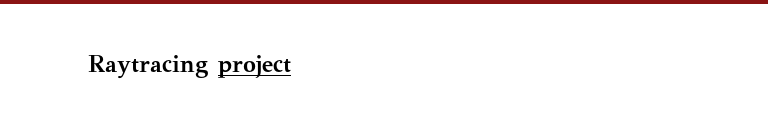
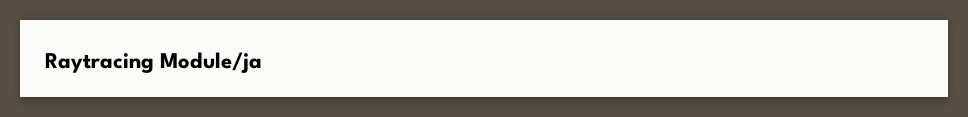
[218,55,291,78] project -> [160,52,263,73] Module/ja

